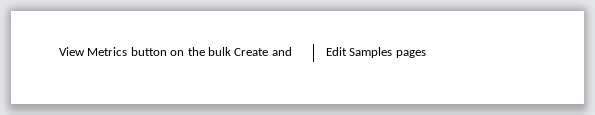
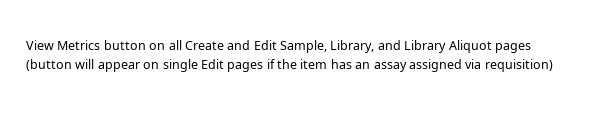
[187,47,231,56] the bulk -> [168,40,182,50] all
[349,47,426,58] Samples pages -> [280,40,531,53] [26,59,553,72] Sample, Library, and Library Aliquot pages (button will appear on single Edit pages if the item has an assay assigned via requisition)

